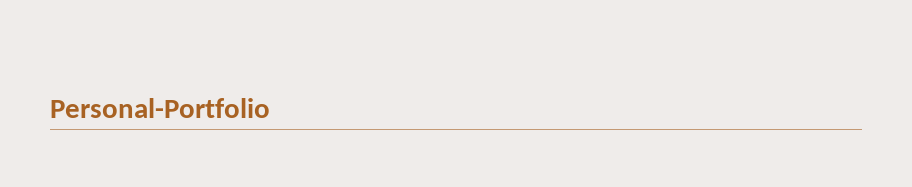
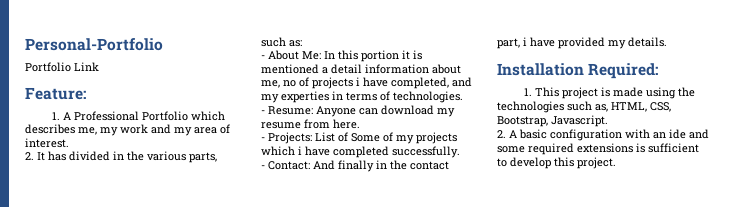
(270, 108) none -> [25,62,99,72] [25,87,86,100] [52,111,226,121] [25,124,230,136] [25,138,69,148] [25,151,217,163] [261,37,302,47] [261,50,422,62] [261,64,461,74] [261,77,472,89] [261,91,463,103] [261,105,455,117] [261,119,360,129] [261,132,457,144] [261,146,460,158] [261,160,449,172] [497,37,667,49] [497,63,659,79] [524,87,696,99] [497,101,671,113] [497,115,608,127] [497,129,709,141] [497,143,699,155] [497,157,616,169] // Portfolio Link // Feature: // 1. A Professional Portfolio which describes me, my work and my area of interest. // 2. It has divided in the various parts, such as: // - About Me: In this portion it is mentioned a detail information about me, no of projects i have completed, and my experties in terms of technologies. // - Resume: Anyone can download my resume from here. // - Projects: List of Some of my projects which i have completed successfully. // - Contact: And finally in the contact part, i have provided my details. // Installation Required: // 1. This project is made using the technologies such as, HTML, CSS, Bootstrap, Javascript. // 2. A basic configuration with an ide and some required extensions is sufficient to develop this project.

